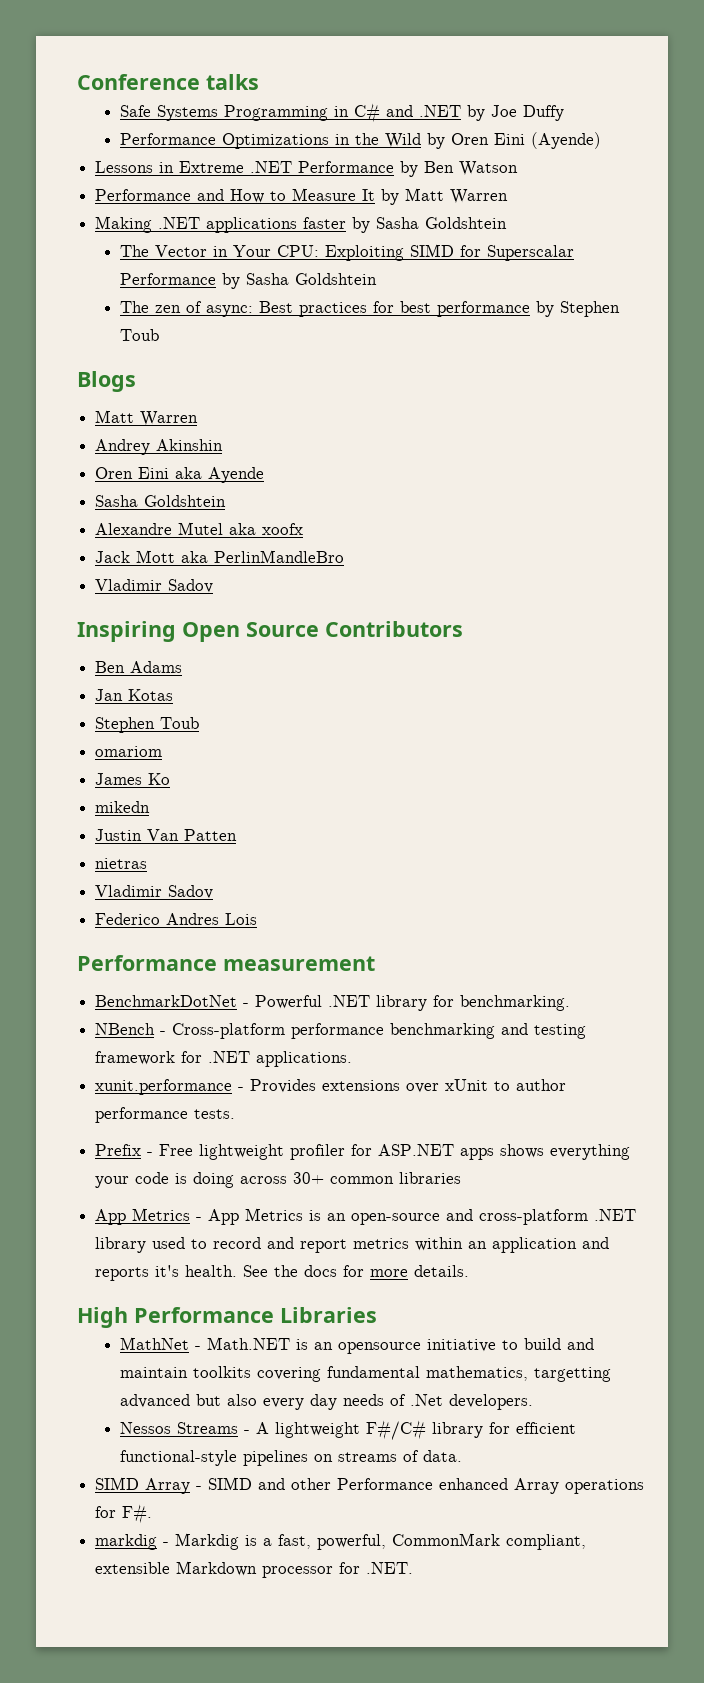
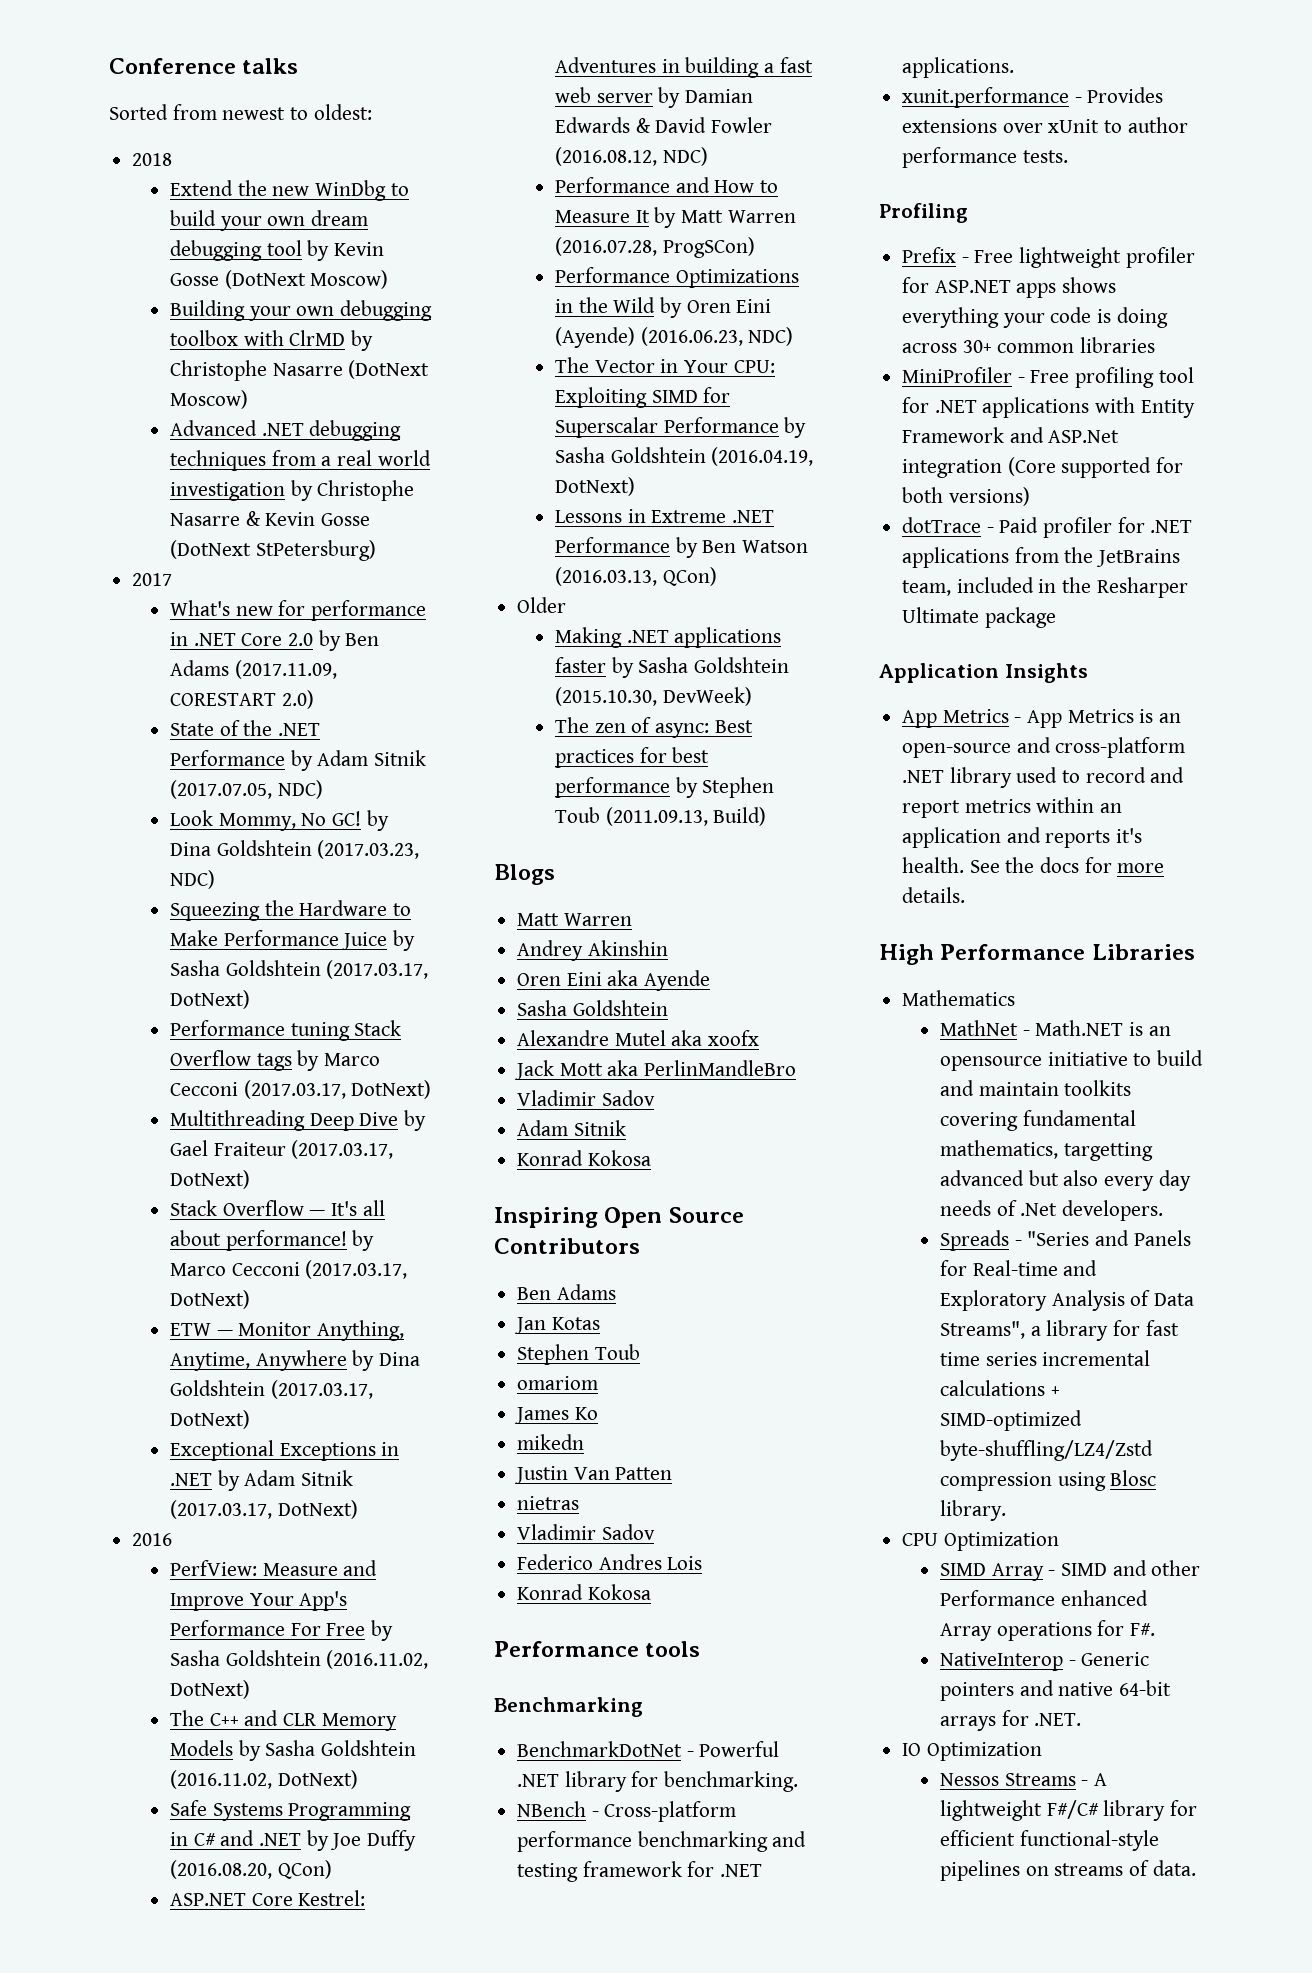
(259, 82) none -> [109,104,372,120] [132,153,173,166] [170,180,409,201] [170,210,369,231] [170,240,385,261] [170,270,389,289] [170,300,433,321] [170,330,374,351] [170,360,430,381] [170,390,249,409] [170,420,402,441] [170,450,431,471] [170,480,415,501] [170,511,371,526] [170,540,376,561] [132,573,173,586] [170,600,427,621] [170,630,380,651] [170,660,337,679] [170,690,314,709] [170,720,321,736] [170,750,427,771] [170,780,323,799] [170,810,389,831] [170,840,420,859] [170,870,216,889] [170,900,412,921] [170,930,416,951] [170,960,429,979] [170,990,251,1009] [170,1020,402,1041] [170,1050,381,1071] [170,1080,432,1099] [170,1110,427,1131] [170,1140,394,1159] [170,1170,251,1189] [170,1200,385,1216] [170,1230,375,1251] [170,1260,408,1279] [170,1290,251,1309] [170,1320,405,1341] [170,1350,421,1371] [170,1380,373,1399] [170,1410,251,1429] [170,1440,400,1461] [170,1470,354,1491] [170,1500,358,1519] [132,1533,173,1546] [170,1560,378,1576] [170,1591,348,1611] [170,1620,394,1641] [170,1650,429,1669] [170,1680,251,1699] [170,1710,397,1731] [170,1740,417,1761] [170,1770,358,1789] // Sorted from newest to oldest: // 2018 // Extend the new WinDbg to build your own dream debugging tool by Kevin Gosse (DotNext Moscow) // Building your own debugging toolbox with ClrMD by Christophe Nasarre (DotNext Moscow) // Advanced .NET debugging techniques from a real world investigation by Christophe Nasarre & Kevin Gosse (DotNext StPetersburg) // 2017 // What's new for performance in .NET Core 2.0 by Ben Adams (2017.11.09, CORESTART 2.0) // State of the .NET Performance by Adam Sitnik (2017.07.05, NDC) // Look Mommy, No GC! by Dina Goldshtein (2017.03.23, NDC) // Squeezing the Hardware to Make Performance Juice by Sasha Goldshtein (2017.03.17, DotNext) // Performance tuning Stack Overflow tags by Marco Cecconi (2017.03.17, DotNext) // Multithreading Deep Dive by Gael Fraiteur (2017.03.17, DotNext) // Stack Overflow — It's all about performance! by Marco Cecconi (2017.03.17, DotNext) // ETW — Monitor Anything, Anytime, Anywhere by Dina Goldshtein (2017.03.17, DotNext) // Exceptional Exceptions in .NET by Adam Sitnik (2017.03.17, DotNext) // 2016 // PerfView: Measure and Improve Your App's Performance For Free by Sasha Goldshtein (2016.11.02, DotNext) // The C++ and CLR Memory Models by Sasha Goldshtein (2016.11.02, DotNext)
(565, 113) none -> [170,1860,332,1879] [170,1890,366,1906] [555,57,813,78] [555,87,754,108] [555,117,773,133] [555,147,708,166] [555,177,779,193] [555,207,796,228] [555,237,755,258] (2016.08.20, QCon) // ASP.NET Core Kestrel: Adventures in building a fast web server by Damian Edwards & David Fowler (2016.08.12, NDC) // Performance and How to Measure It by Matt Warren (2016.07.28, ProgSCon)
[95,161,519,177] [95,188,509,205] [95,216,508,233] // Lessons in Extreme .NET Performance by Ben Watson // Performance and How to Measure It by Matt Warren // Making .NET applications faster by Sasha Goldshtein -> [640,327,794,346] (2016.06.23, NDC)
(378, 279) none -> [711,447,814,466] [555,477,636,496] [555,509,775,523] [555,537,809,558] [555,567,717,586] [517,597,567,613] [555,627,782,648] [555,657,790,678] [555,687,752,706] (2016.04.19, DotNext) // Lessons in Extreme .NET Performance by Ben Watson (2016.03.13, QCon) // Older // Making .NET applications faster by Sasha Goldshtein (2015.10.30, DevWeek)
(160, 335) none -> [605,807,767,826] (2011.09.13, Build)
(214, 586) none -> [517,1120,626,1136] [517,1150,651,1166] // Adam Sitnik // Konrad Kokosa
[77,955,375,971] // Performance measurement -> [517,1584,651,1600] [494,1641,701,1657] [494,1697,643,1717] // Konrad Kokosa // Performance tools // Benchmarking
(236, 1114) none -> [879,203,968,223] // Profiling
(462, 1178) none -> [902,367,1194,388] [902,397,1195,418] [902,427,1120,443] [902,457,1184,478] [902,487,1030,506] [902,517,1193,538] [902,547,1181,568] [902,577,1188,598] [902,607,1056,628] [879,663,1088,683] // MiniProfiler - Free profiling tool for .NET applications with Entity Framework and ASP.Net integration (Core supported for both versions) // dotTrace - Paid profiler for .NET applications from the JetBrains team, included in the Resharper Ultimate package // Application Insights
(377, 1315) none -> [902,990,1016,1006] // Mathematics
(534, 1402) none -> [940,1230,1191,1251] [940,1260,1098,1276] [940,1290,1195,1311] [940,1320,1179,1341] [940,1350,1151,1366] [940,1380,1060,1396] [940,1410,1083,1431] [940,1440,1154,1461] [940,1470,1157,1491] [940,1500,1007,1521] [902,1532,1059,1551] [940,1560,1201,1581] [940,1590,1148,1606] [940,1620,1156,1641] [940,1652,1150,1671] [940,1680,1172,1701] [940,1710,1082,1731] [902,1742,1042,1761] // Spreads - "Series and Panels for Real-time and Exploratory Analysis of Data Streams", a library for fast time series incremental calculations + SIMD-optimized byte-shuffling/LZ4/Zstd compression using Blosc library. // CPU Optimization // SIMD Array - SIMD and other Performance enhanced Array operations for F#. // NativeInterop - Generic pointers and native 64-bit arrays for .NET. // IO Optimization
[95,1477,645,1494] [95,1504,153,1524] [95,1533,587,1550] [95,1561,414,1578] // SIMD Array - SIMD and other Performance enhanced Array operations for F#. // markdig - Markdig is a fast, powerful, CommonMark compliant, extensible Markdown processor for .NET. -> (1196, 1868) none

